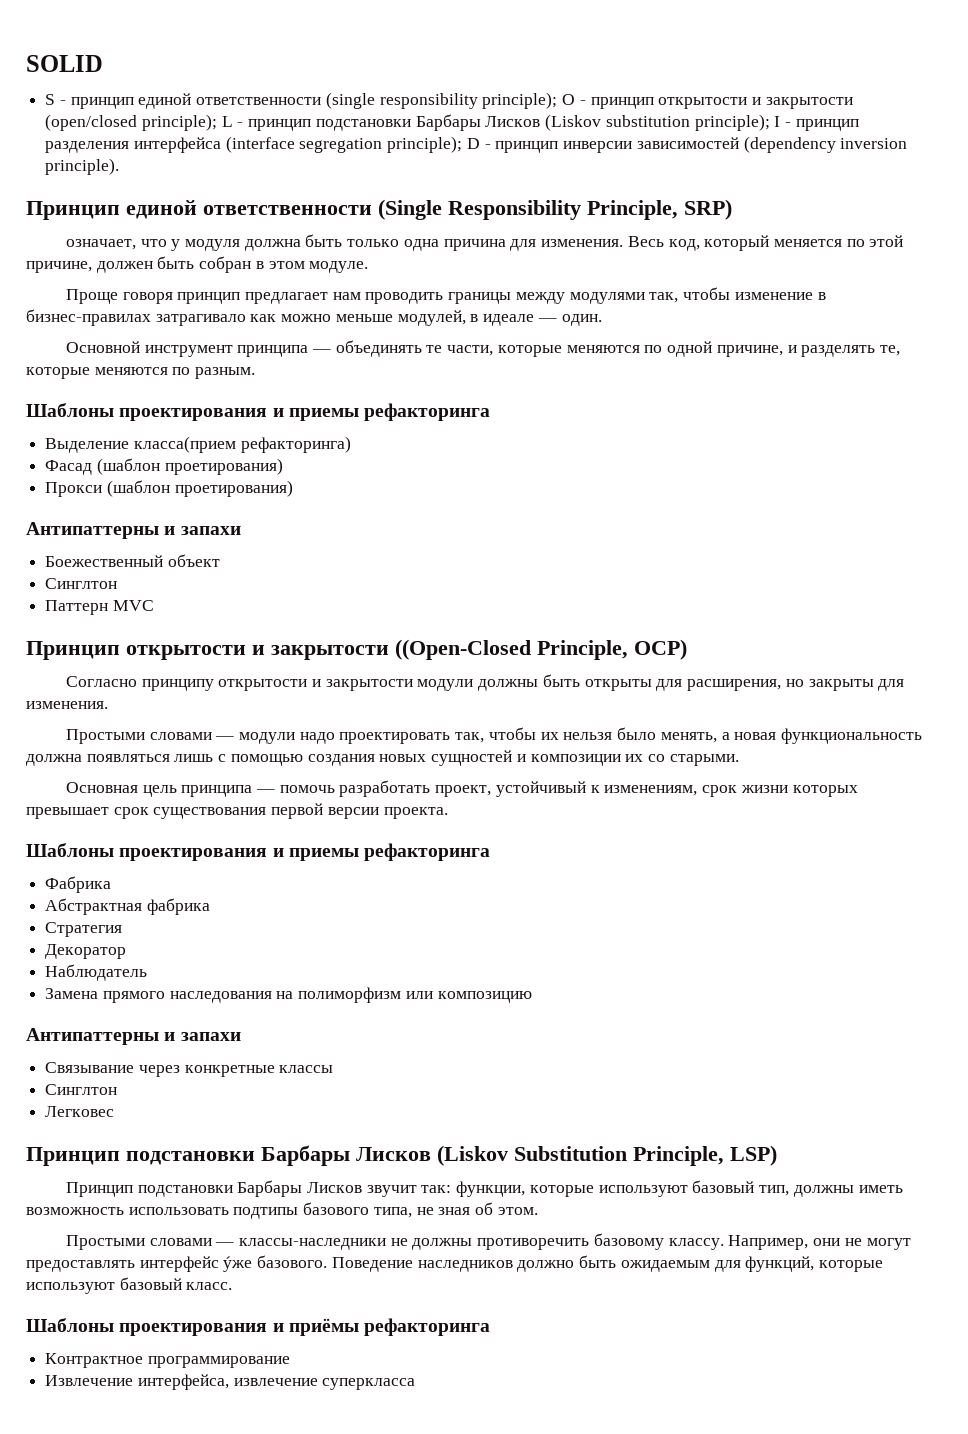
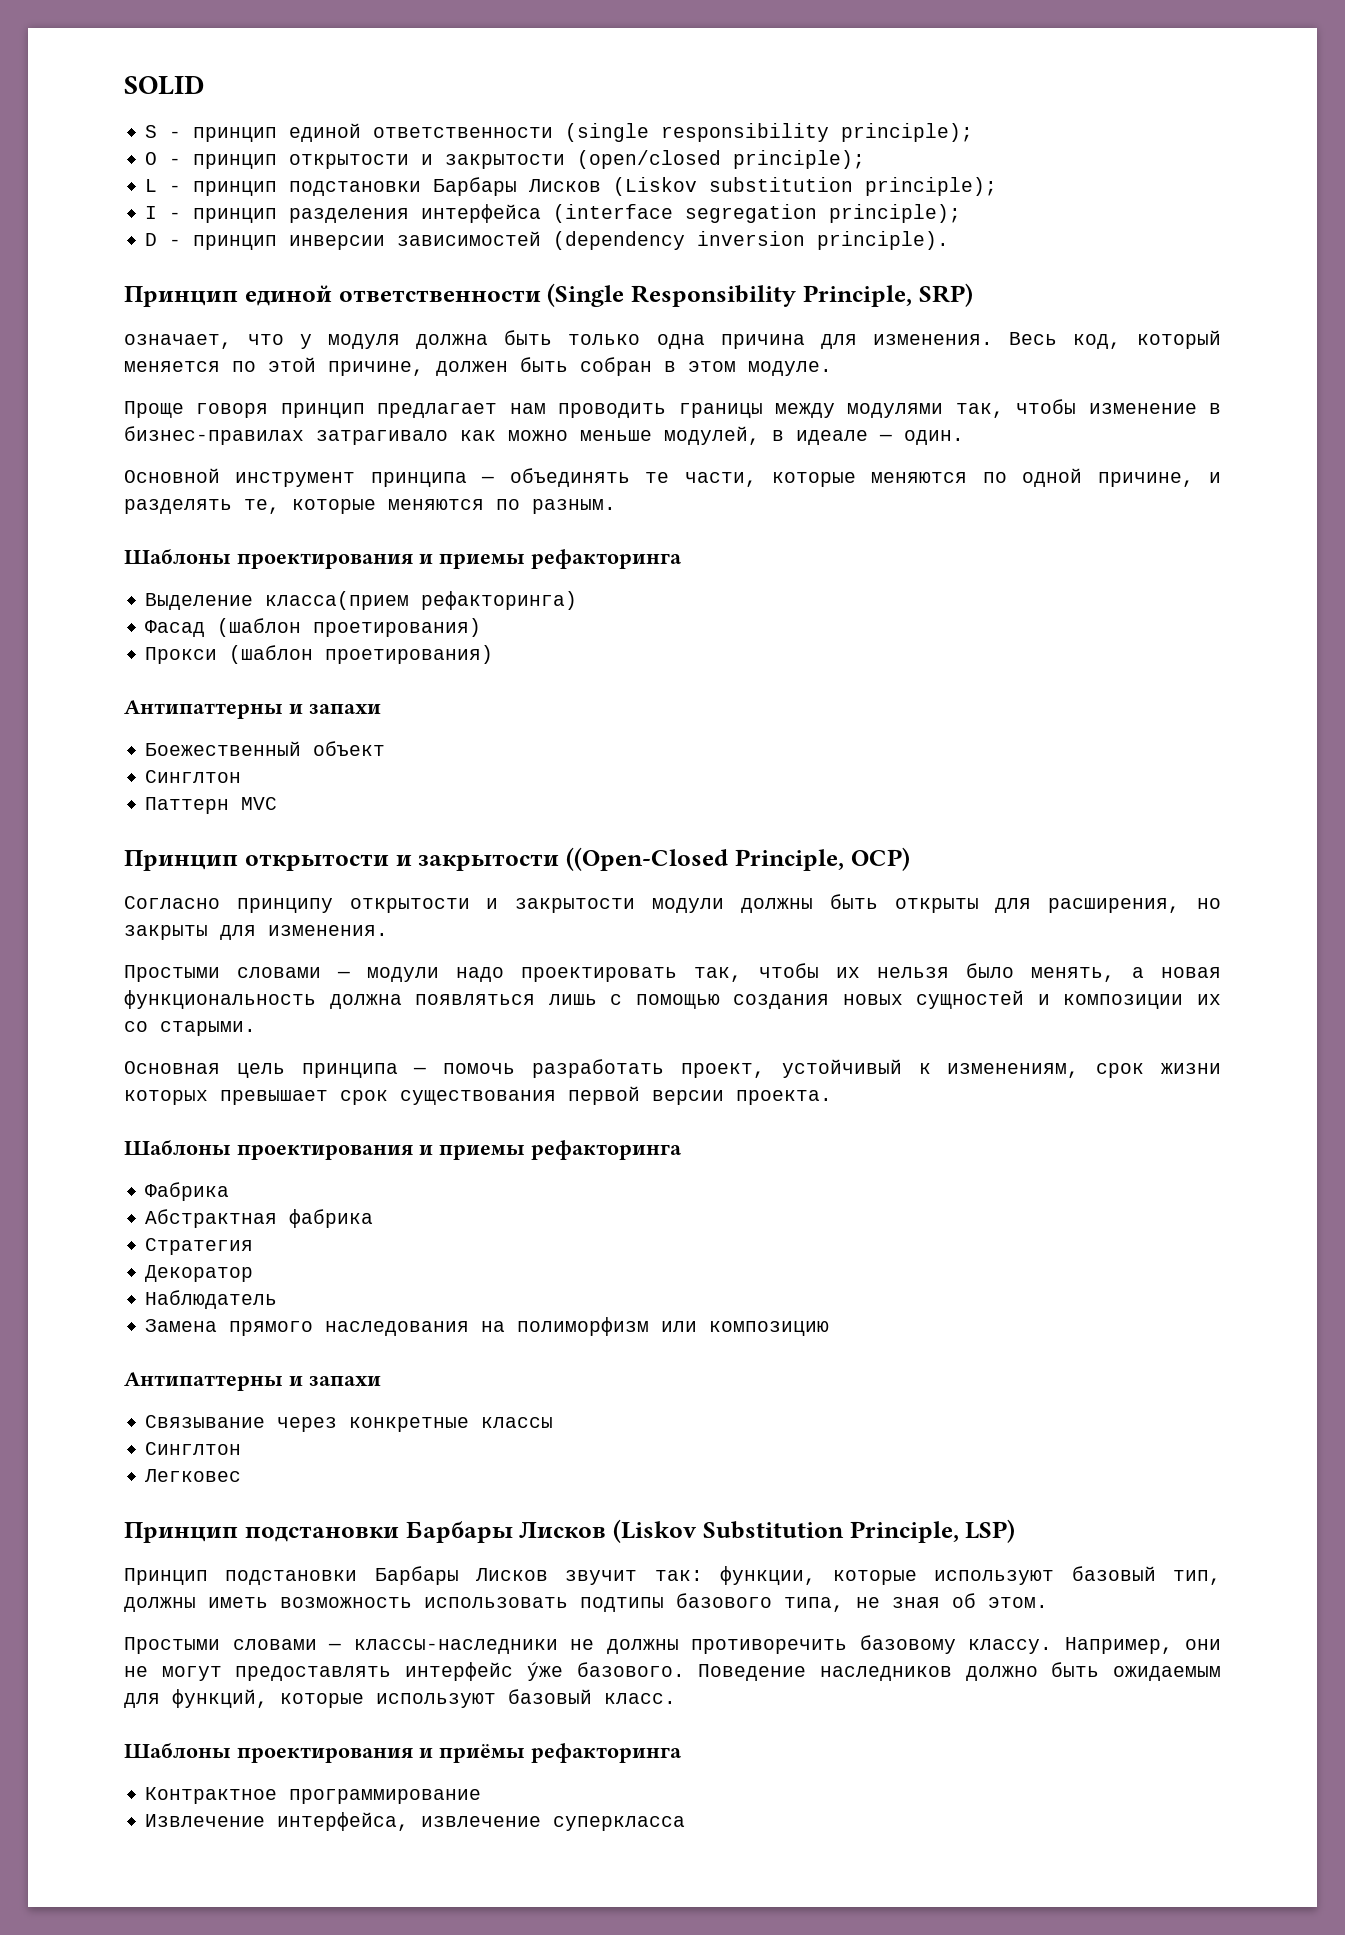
(558, 100) none -> (974, 132) //
(217, 122) none -> (866, 159) //
(770, 122) none -> (998, 186) //
(463, 144) none -> (962, 213) //

